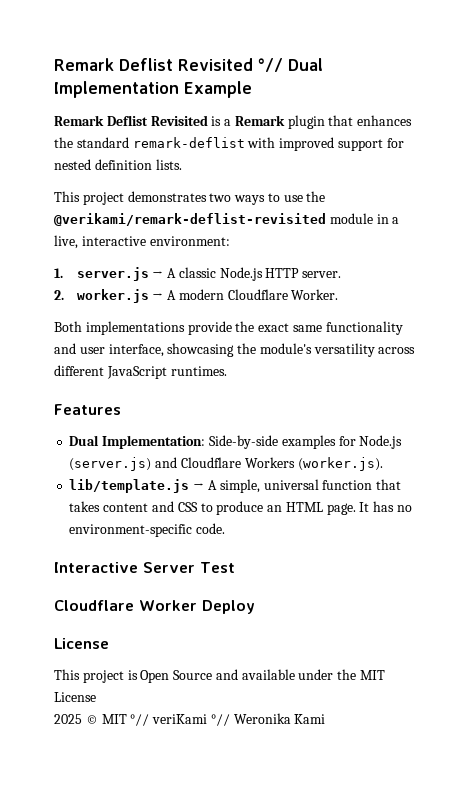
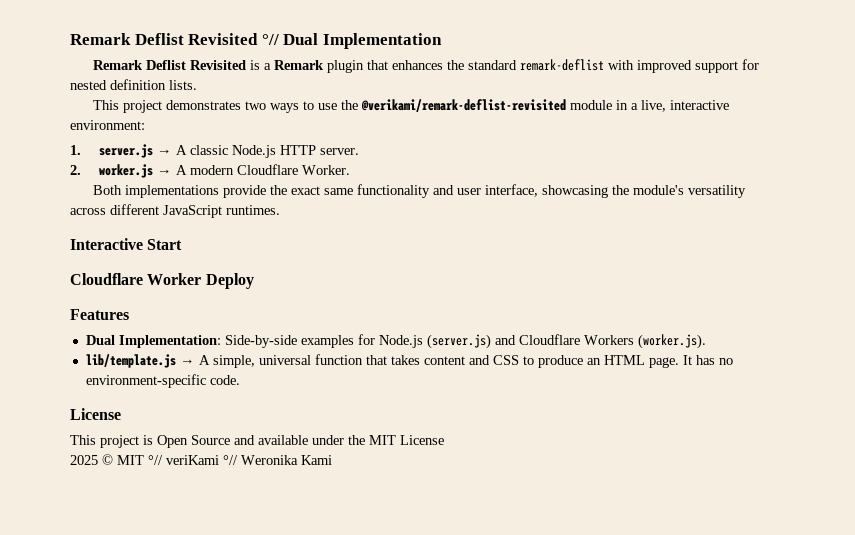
[184,81,252,98] Example -> (442, 41) none
(227, 371) none -> [70,238,183,250] [70,273,254,289] // Interactive Start // Cloudflare Worker Deploy
[54,562,235,573] [54,600,255,614] // Interactive Server Test // Cloudflare Worker Deploy -> (240, 380) none

